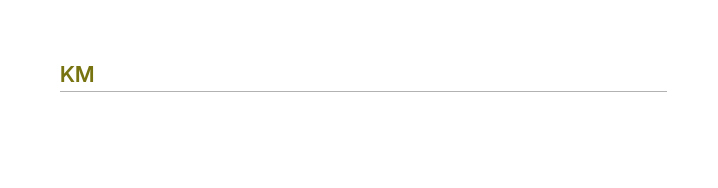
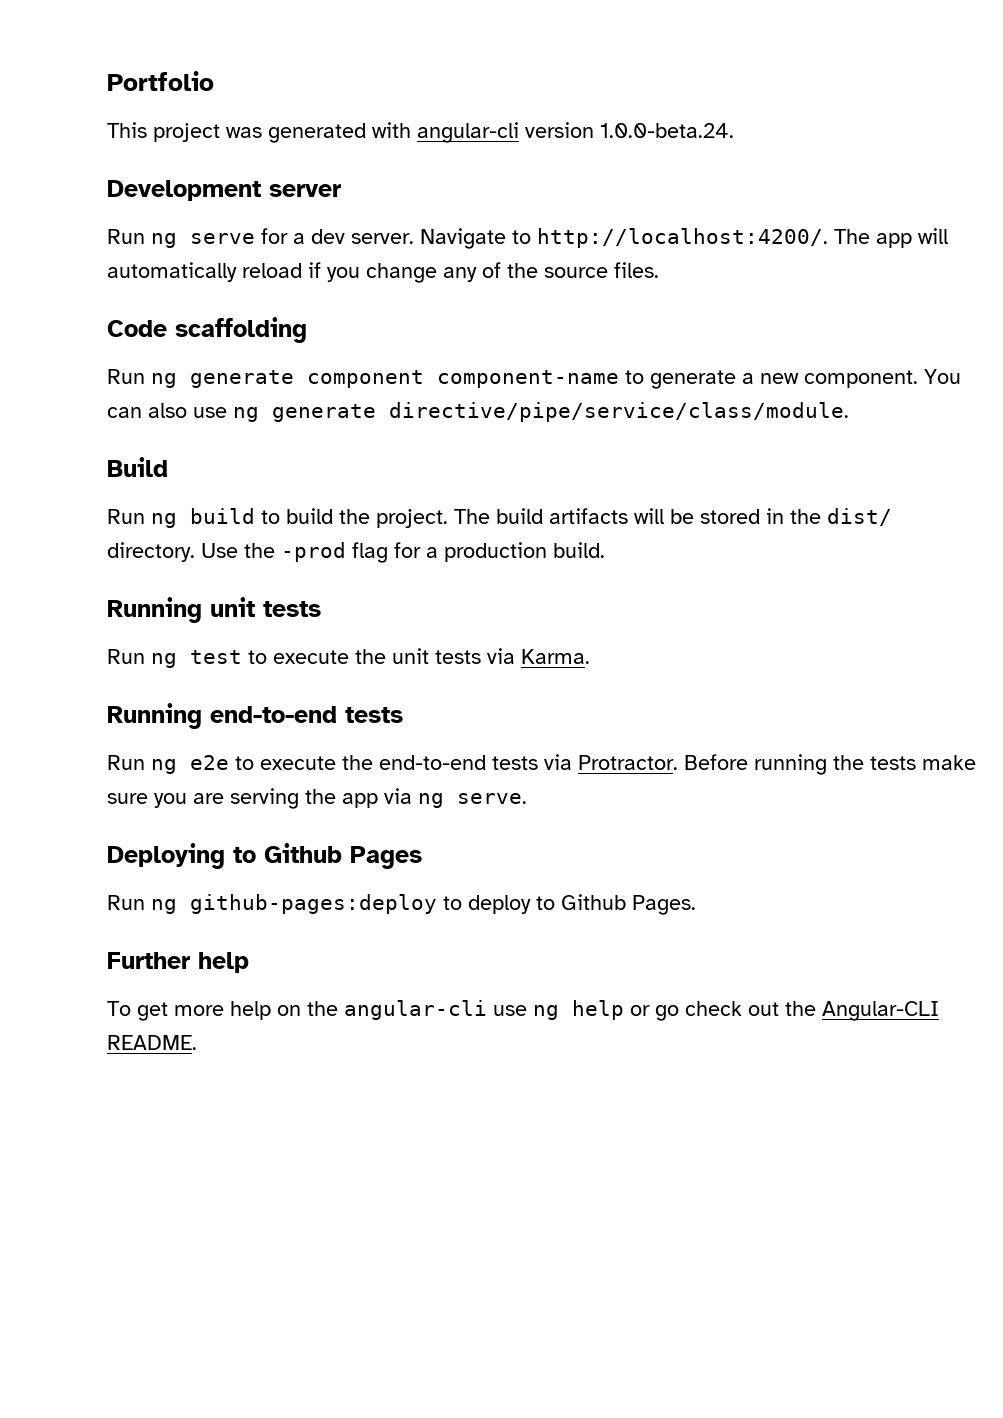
[60,66,94,82] KM -> [107,71,214,91] [107,122,734,143] [107,180,341,201] [107,228,948,249] [107,262,659,283] [107,317,307,343] [107,369,961,389] [107,402,849,422] [107,457,168,477] [107,508,892,528] [107,542,605,563] [107,597,321,623] [107,648,590,668] [107,703,403,729] [107,754,976,775] [107,788,527,809] [107,843,422,869] [107,894,696,915] [107,952,249,973] [107,1000,939,1021] [107,1035,197,1050] Portfolio // This project was generated with angular-cli version 1.0.0-beta.24. // Development server // Run ng serve for a dev server. Navigate to http://localhost:4200/. The app will automatically reload if you change any of the source files. // Code scaffolding // Run ng generate component component-name to generate a new component. You can also use ng generate directive/pipe/service/class/module. // Build // Run ng build to build the project. The build artifacts will be stored in the dist/ directory. Use the -prod flag for a production build. // Running unit tests // Run ng test to execute the unit tests via Karma. // Running end-to-end tests // Run ng e2e to execute the end-to-end tests via Protractor. Before running the tests make sure you are serving the app via ng serve. // Deploying to Github Pages // Run ng github-pages:deploy to deploy to Github Pages. // Further help // To get more help on the angular-cli use ng help or go check out the Angular-CLI README.

